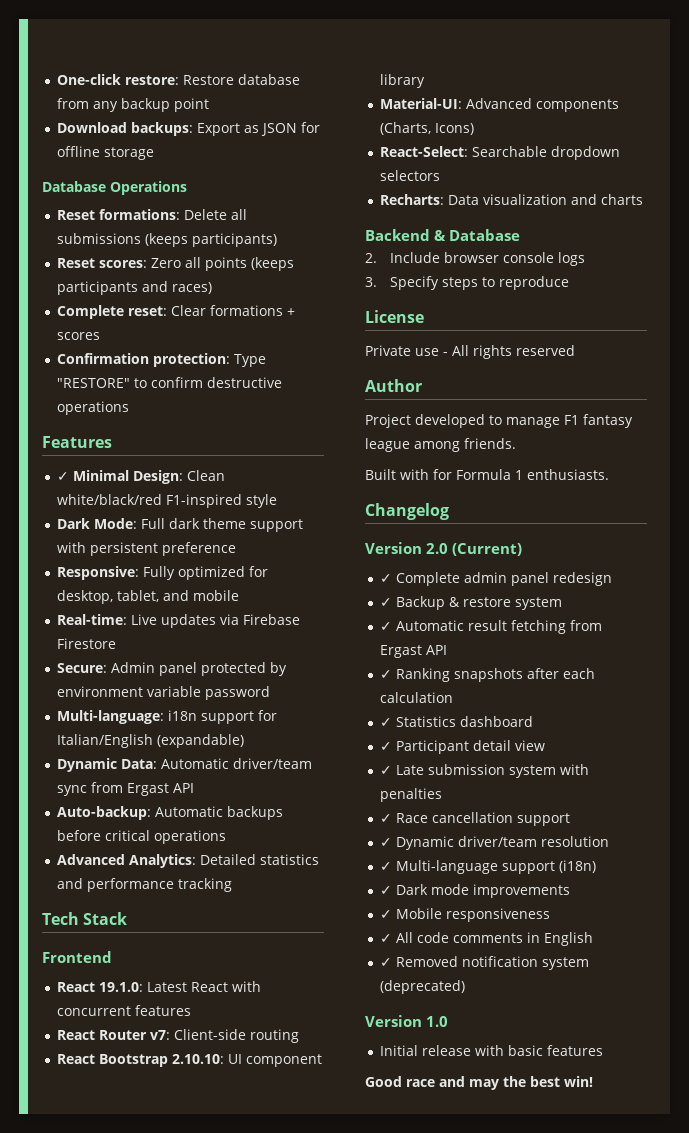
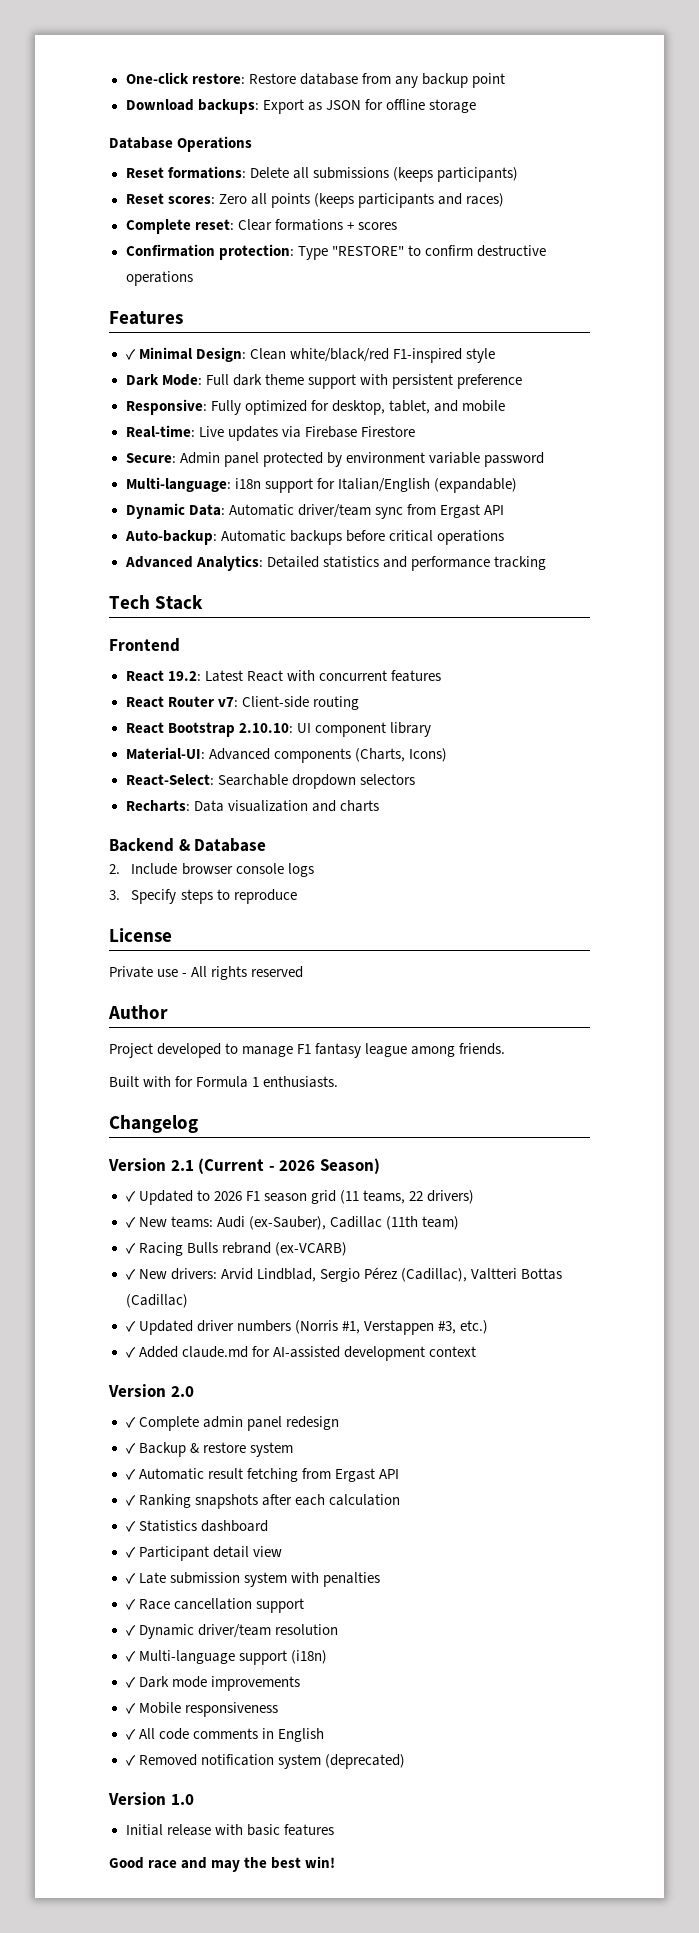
[99,982,144,992] 19.1.0: -> [167,671,201,681] 19.2:
(449, 511) none -> [108,1158,380,1174] [125,1190,475,1205] [125,1216,459,1230] [125,1242,347,1256] [125,1267,562,1282] [125,1294,188,1308] [125,1320,488,1335] [125,1346,476,1361] // Version 2.1 (Current - 2026 Season) // ✓ Updated to 2026 F1 season grid (11 teams, 22 drivers) // ✓ New teams: Audi (ex-Sauber), Cadillac (11th team) // ✓ Racing Bulls rebrand (ex-VCARB) // ✓ New drivers: Arvid Lindblad, Sergio Pérez (Cadillac), Valtteri Bottas (Cadillac) // ✓ Updated driver numbers (Norris #1, Verstappen #3, etc.) // ✓ Added claude.md for AI-assisted development context
[452,543,522,556] (Current) -> (194, 1391) none

